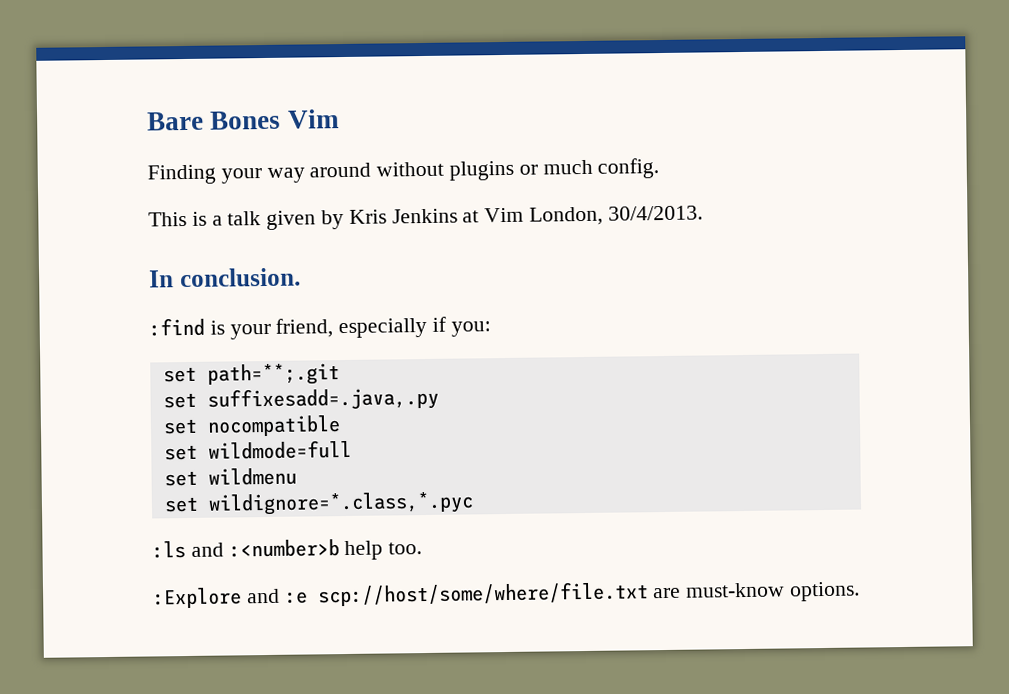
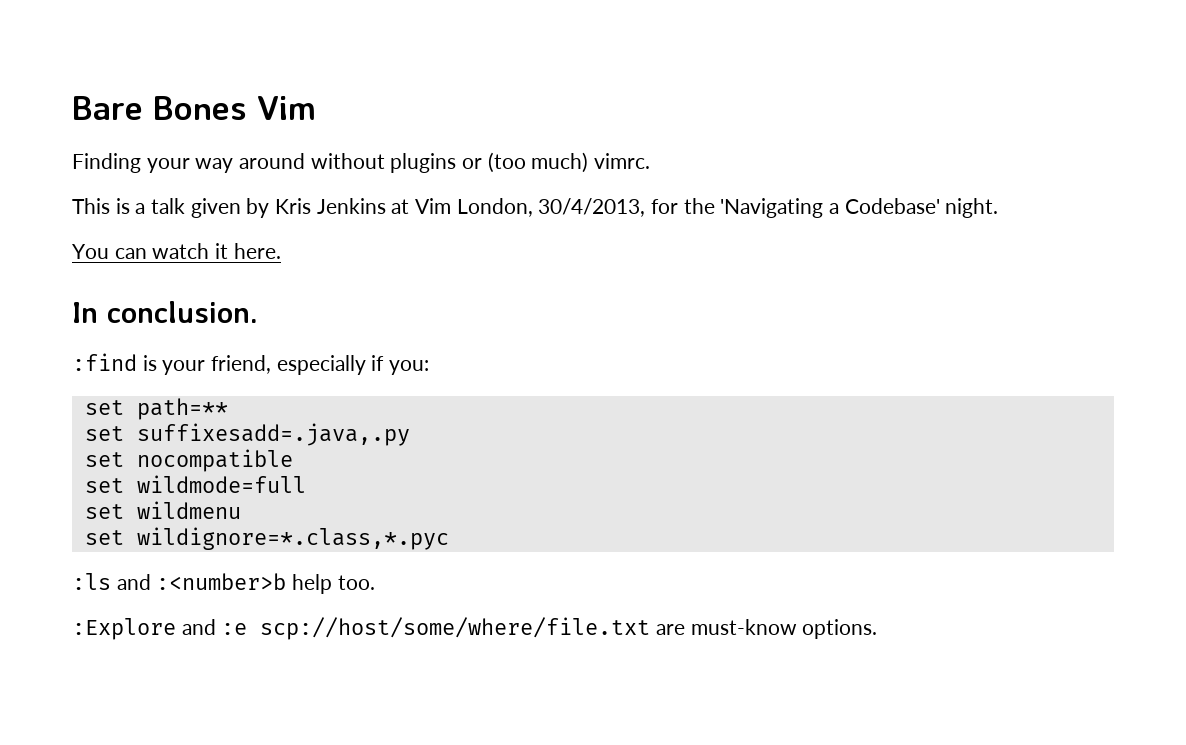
[542,158,660,179] much config. -> [487,152,651,173] (too much) vimrc.
[607,205,703,221] 30/4/2013. -> [538,198,999,218] [72,243,281,259] 30/4/2013, for the 'Navigating a Codebase' night. // You can watch it here.
[206,363,340,386] path=**;.git -> [136,398,228,420] path=**

